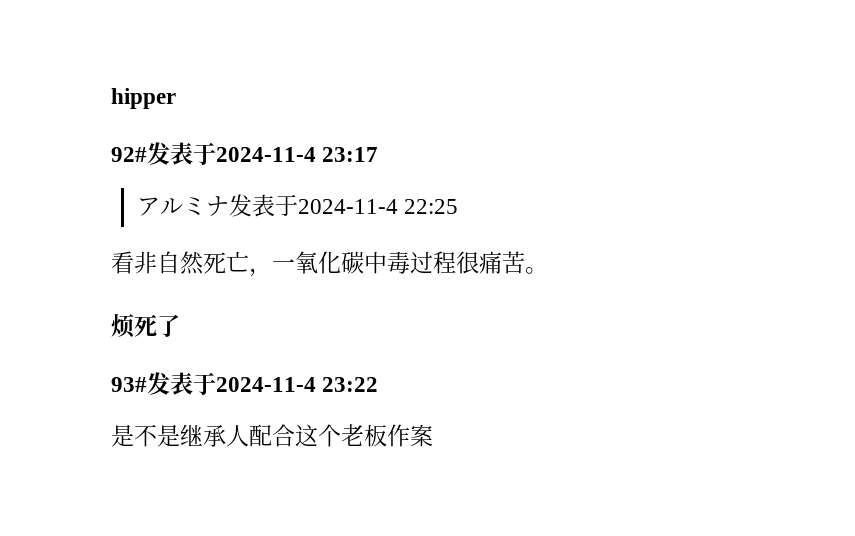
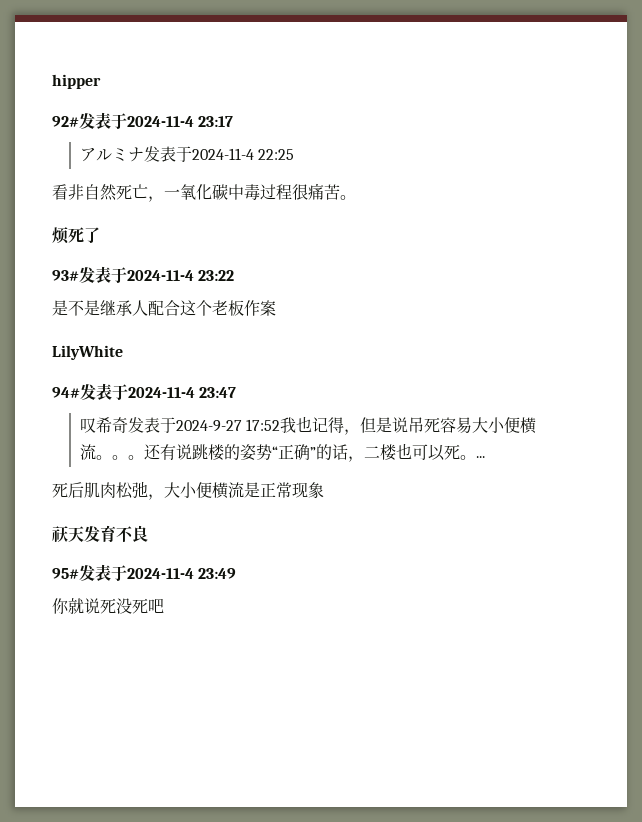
(433, 435) none -> [52,345,123,360] [52,383,237,400] [79,416,537,435] [79,443,485,462] [52,481,324,500] [52,525,148,543] [52,564,237,581] [52,598,164,614] // LilyWhite // 94#发表于2024-11-4 23:47 // 叹希奇发表于2024-9-27 17:52我也记得，但是说吊死容易大小便横流。。。还有说跳楼的姿势“正确”的话，二楼也可以死。... // 死后肌肉松弛，大小便横流是正常现象 // 祆天发育不良 // 95#发表于2024-11-4 23:49 // 你就说死没死吧

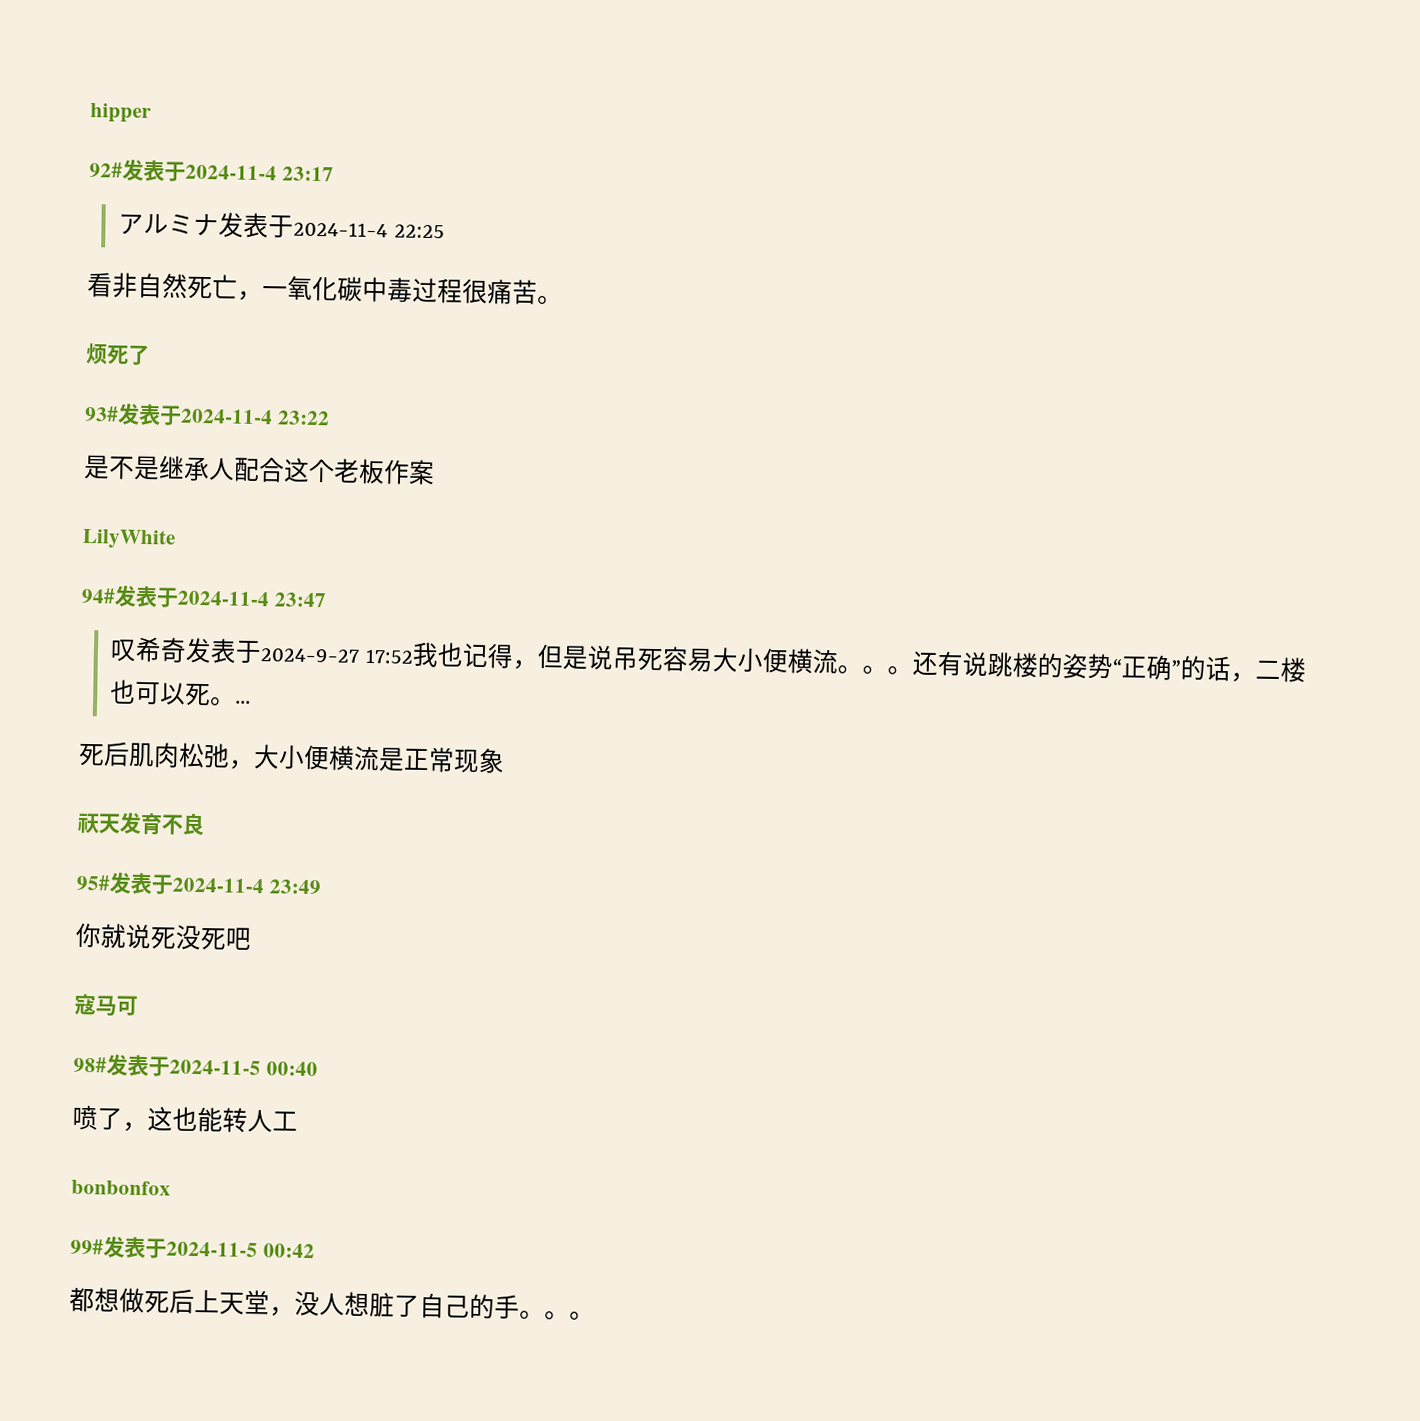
(164, 605) none -> [74,993,138,1017] [73,1054,318,1077] [72,1104,298,1133] [71,1179,171,1196] [70,1236,315,1259] [69,1287,595,1321] // 寇马可 // 98#发表于2024-11-5 00:40 // 喷了，这也能转人工 // bonbonfox // 99#发表于2024-11-5 00:42 // 都想做死后上天堂，没人想脏了自己的手。。。

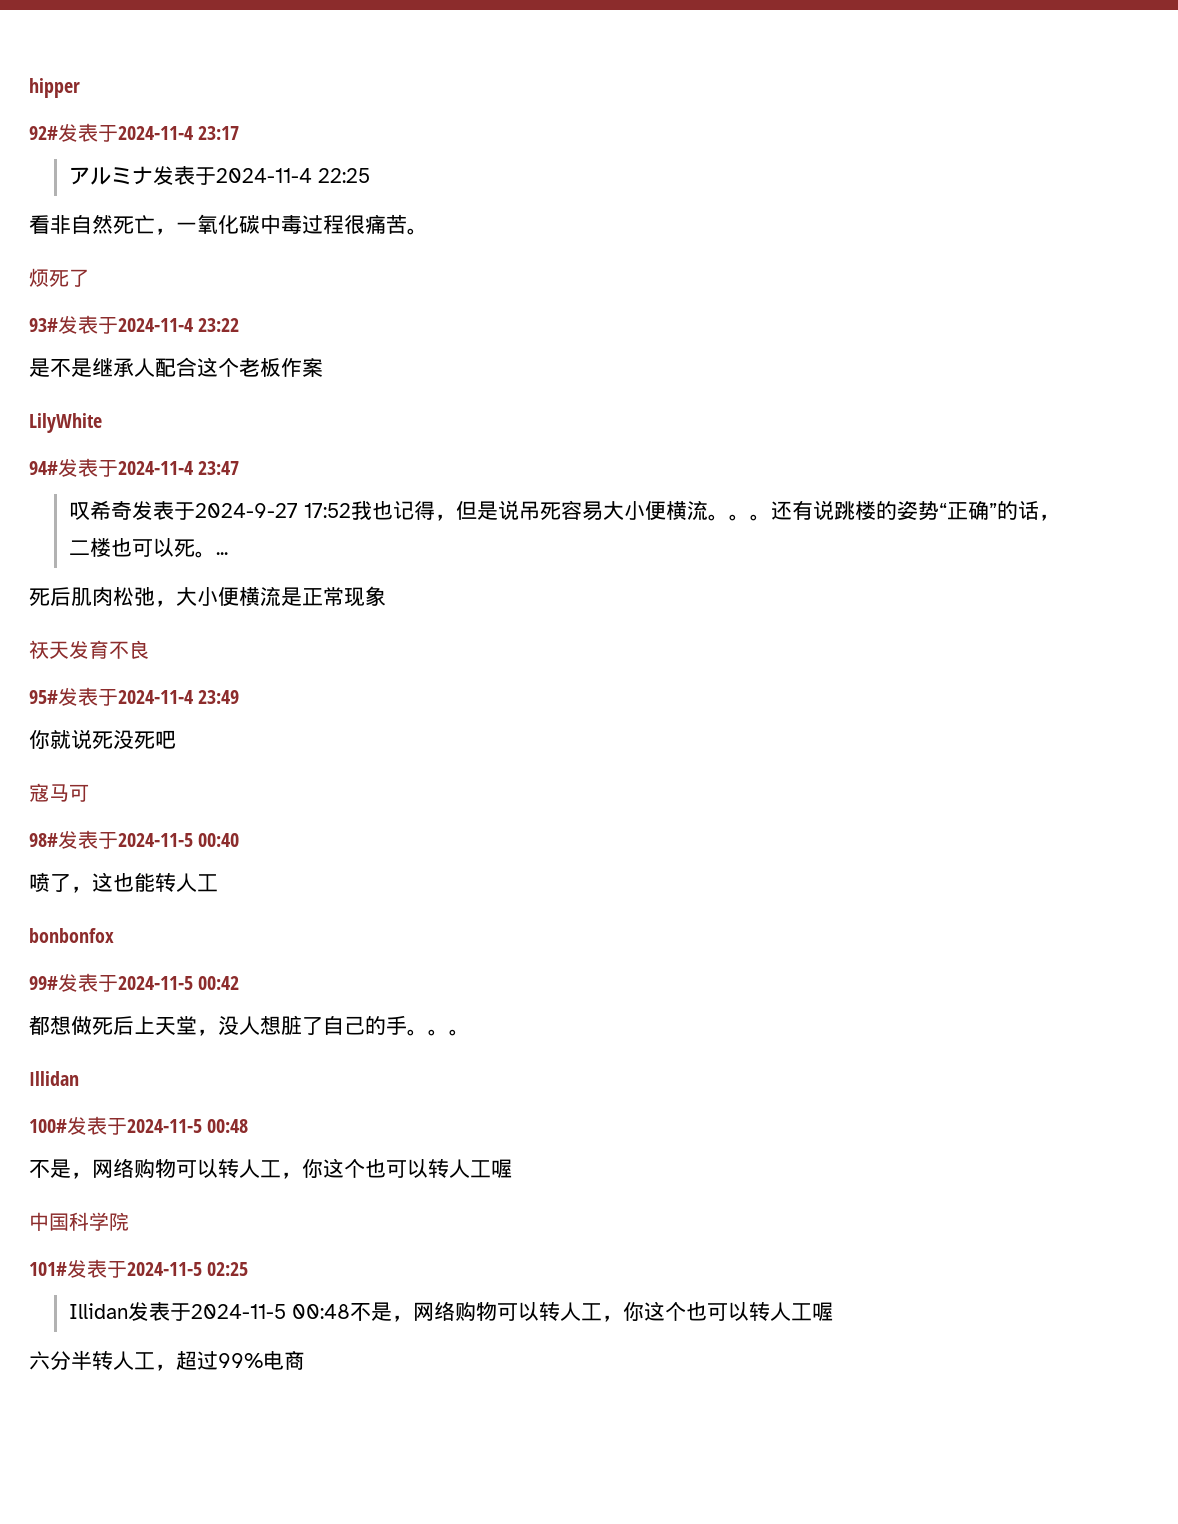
(595, 1316) none -> [29,1071,79,1086] [29,1116,249,1135] [29,1158,512,1179] [29,1212,129,1231] [29,1259,249,1278] [68,1301,833,1322] [29,1350,305,1371] // Illidan // 100#发表于2024-11-5 00:48 // 不是，网络购物可以转人工，你这个也可以转人工喔 // 中国科学院 // 101#发表于2024-11-5 02:25 // Illidan发表于2024-11-5 00:48不是，网络购物可以转人工，你这个也可以转人工喔 // 六分半转人工，超过99%电商

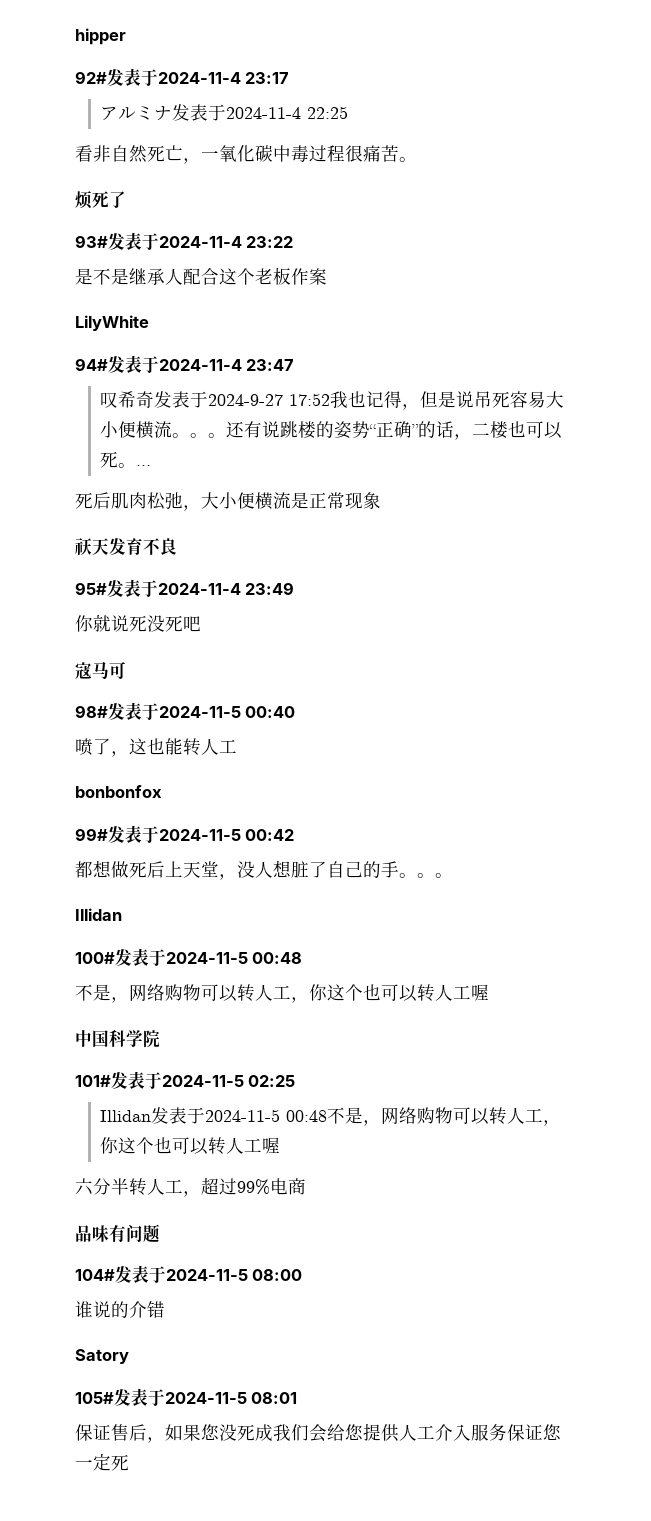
(305, 1360) none -> [75,1224,160,1243] [75,1265,303,1283] [75,1301,165,1318] [75,1349,129,1364] [75,1388,298,1406] [75,1423,561,1443] [75,1453,129,1471] // 品味有问题 // 104#发表于2024-11-5 08:00 // 谁说的介错 // Satory // 105#发表于2024-11-5 08:01 // 保证售后，如果您没死成我们会给您提供人工介入服务保证您一定死

